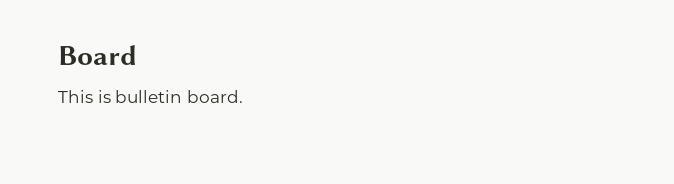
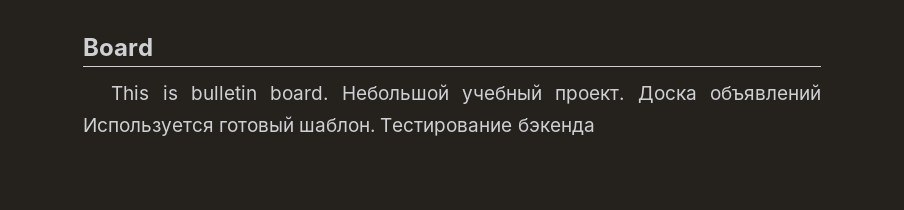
(243, 96) none -> [341,84,821,104] [83,116,595,136] Небольшой учебный проект. Доска объявлений Используется готовый шаблон. Тестирование бэкенда

